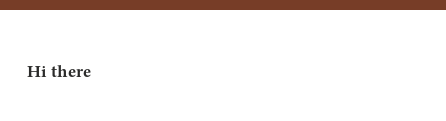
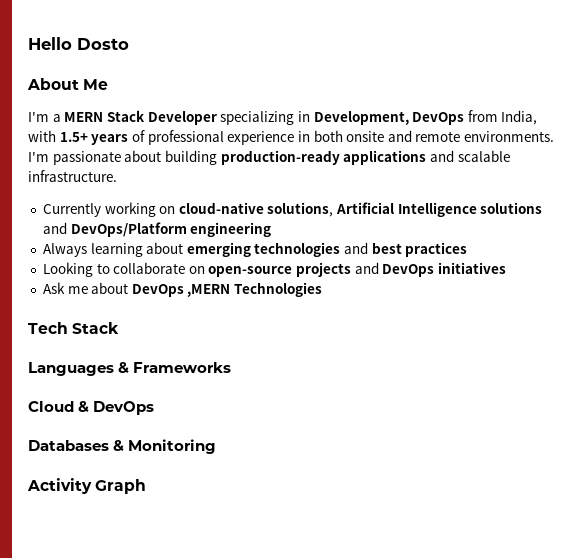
[27,65,91,77] Hi there -> [28,37,129,50] [27,78,109,90] [28,110,538,125] [28,130,555,145] [28,150,510,165] [28,170,117,182] [42,202,543,217] [42,222,272,237] [42,242,468,257] [42,262,507,277] [42,282,323,297] [28,322,120,334] [28,362,232,376] [28,401,155,415] [28,439,217,454] [27,478,147,494] Hello Dosto // About Me // I'm a MERN Stack Developer specializing in Development, DevOps from India, with 1.5+ years of professional experience in both onsite and remote environments. I'm passionate about building production-ready applications and scalable infrastructure. // Currently working on cloud-native solutions, Artificial Intelligence solutions and DevOps/Platform engineering // Always learning about emerging technologies and best practices // Looking to collaborate on open-source projects and DevOps initiatives // Ask me about DevOps ,MERN Technologies // Tech Stack // Languages & Frameworks // Cloud & DevOps // Databases & Monitoring // Activity Graph

